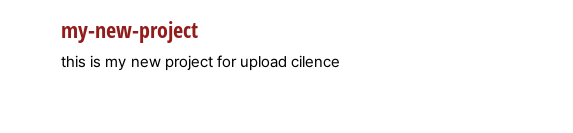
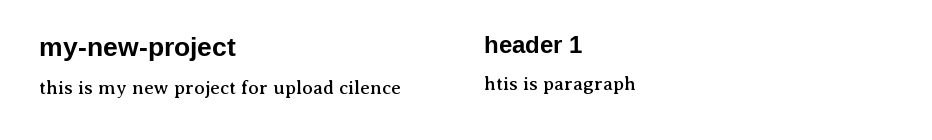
(341, 61) none -> [484,36,582,53] [484,76,637,94] // header 1 // htis is paragraph

